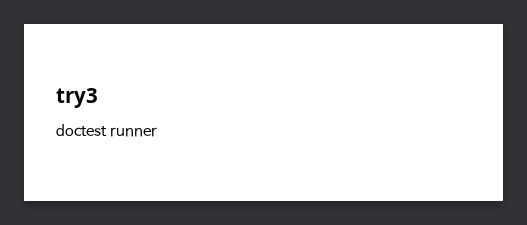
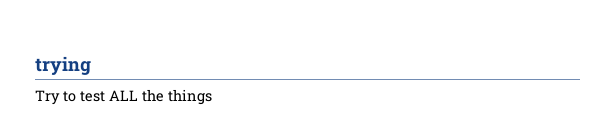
[56,88,98,108] [56,124,157,137] try3 // doctest runner -> [35,56,91,75] [35,89,212,105] trying // Try to test ALL the things

